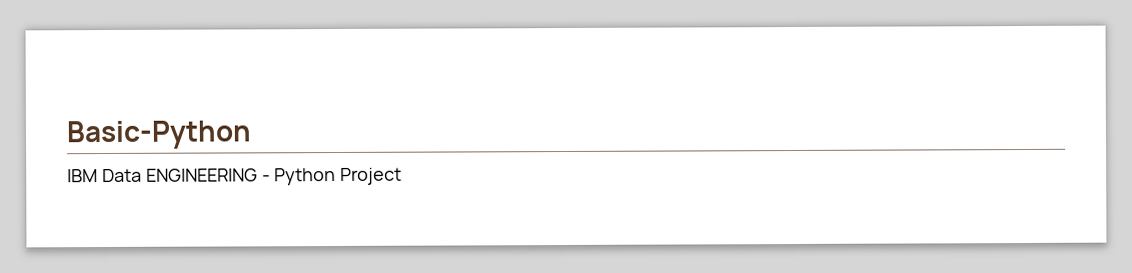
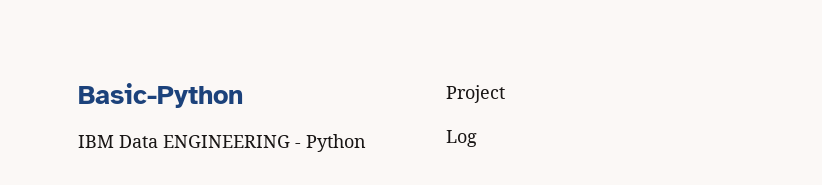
(403, 176) none -> [446,130,477,147] // Log

